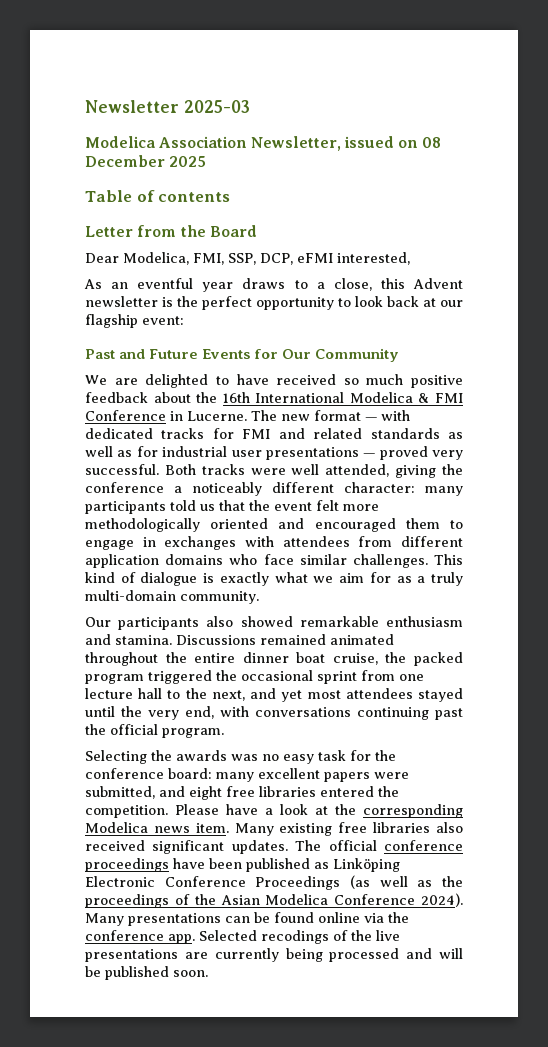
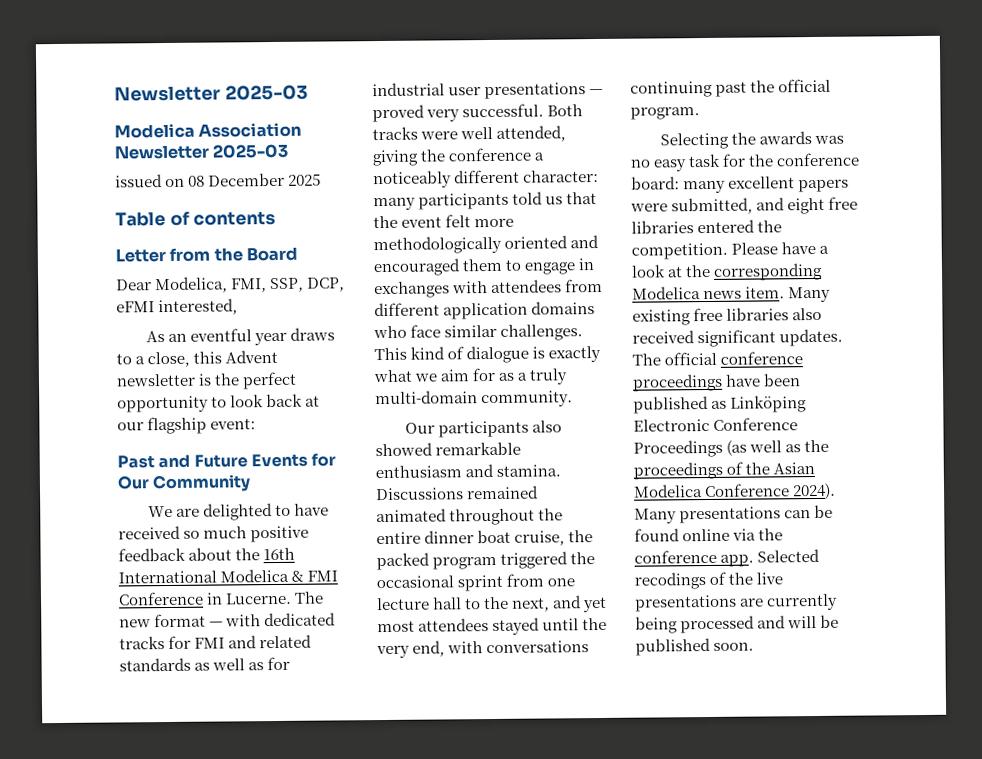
[250,136,341,151] Newsletter, -> [114,143,289,160] Newsletter 2025-03 //

